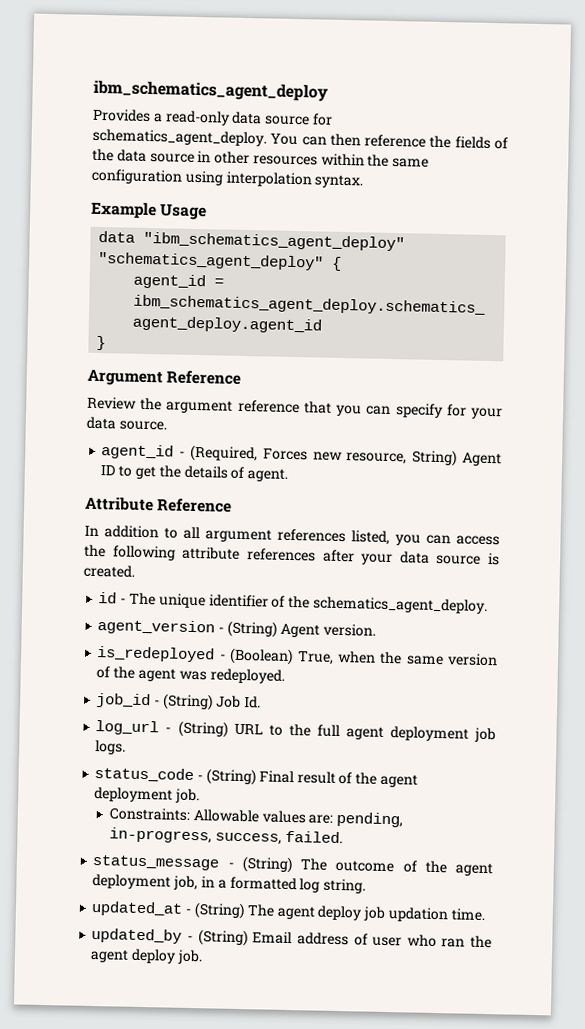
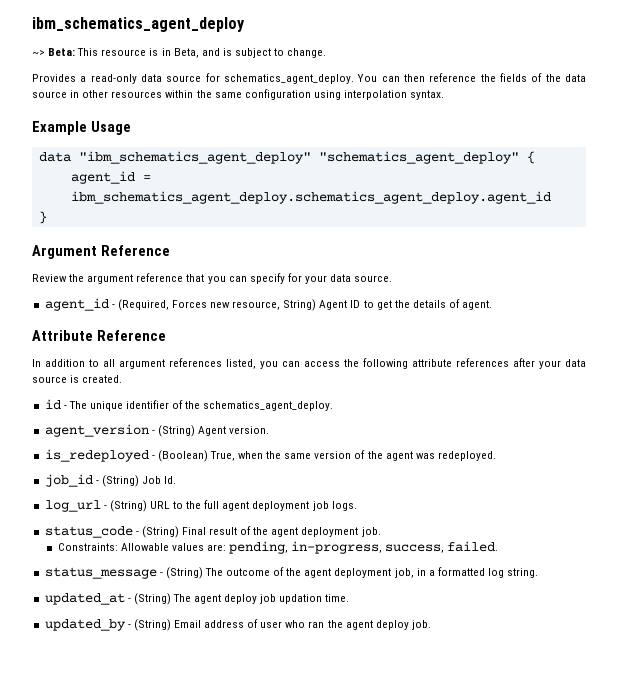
(328, 90) none -> [32,48,327,58] // ~> Beta: This resource is in Beta, and is subject to change.

